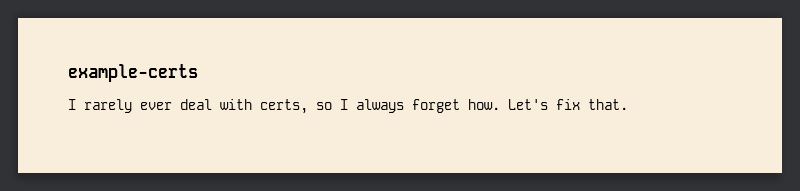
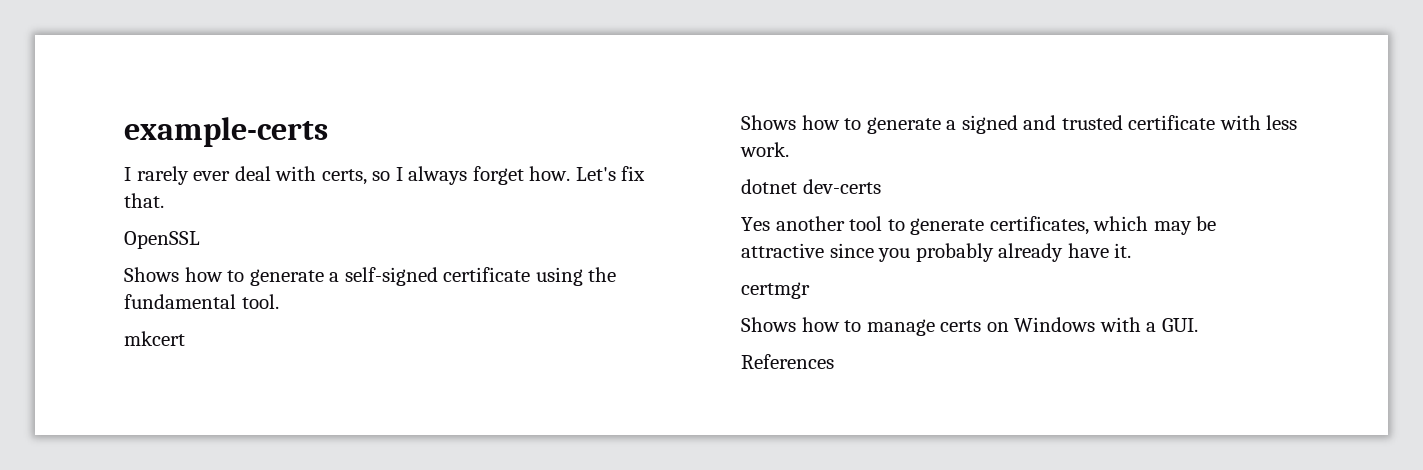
(628, 104) none -> [124,231,200,249] [124,267,617,286] [124,294,279,309] [124,331,185,346] [741,115,1298,134] [740,142,789,157] [741,179,881,194] [741,216,1217,235] [741,243,1132,262] [741,282,810,299] [741,317,1198,336] [741,354,834,369] // OpenSSL // Shows how to generate a self-signed certificate using the fundamental tool. // mkcert // Shows how to generate a signed and trusted certificate with less work. // dotnet dev-certs // Yes another tool to generate certificates, which may be attractive since you probably already have it. // certmgr // Shows how to manage certs on Windows with a GUI. // References

